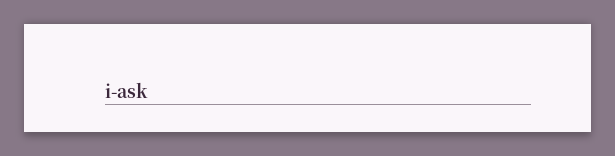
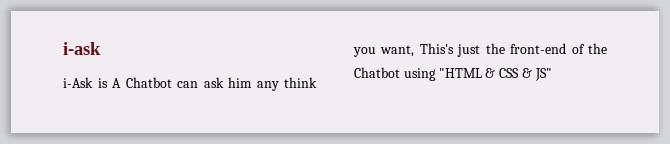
(148, 90) none -> [63,77,317,91] [353,43,607,57] [354,67,552,81] // i-Ask is A Chatbot can ask him any think you want, This's just the front-end of the Chatbot using "HTML & CSS & JS"

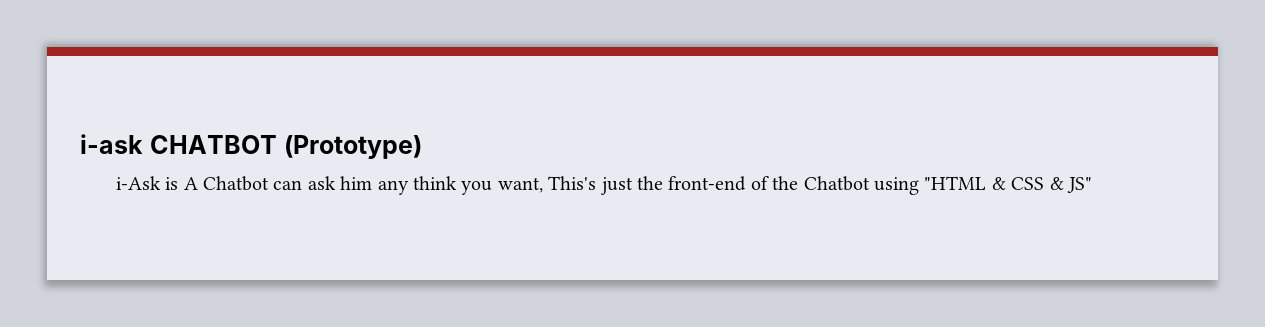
(101, 48) none -> [149,135,422,159] CHATBOT (Prototype)

